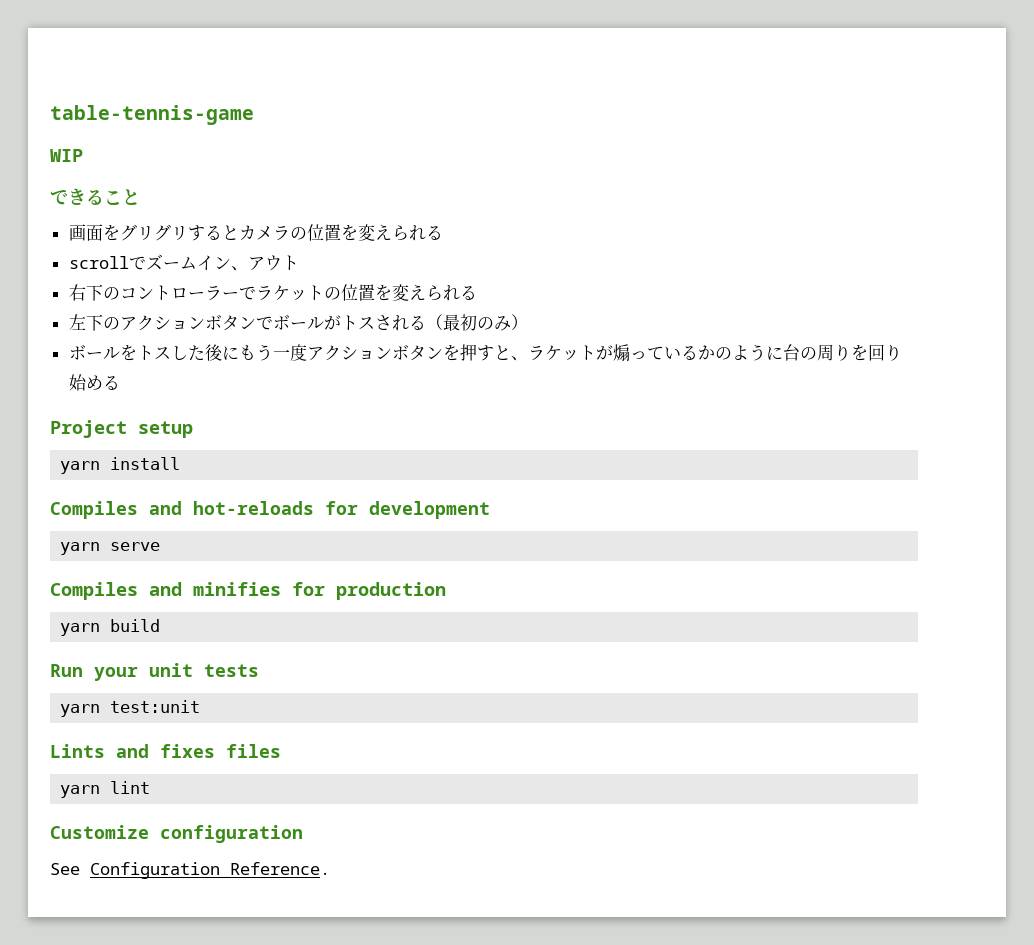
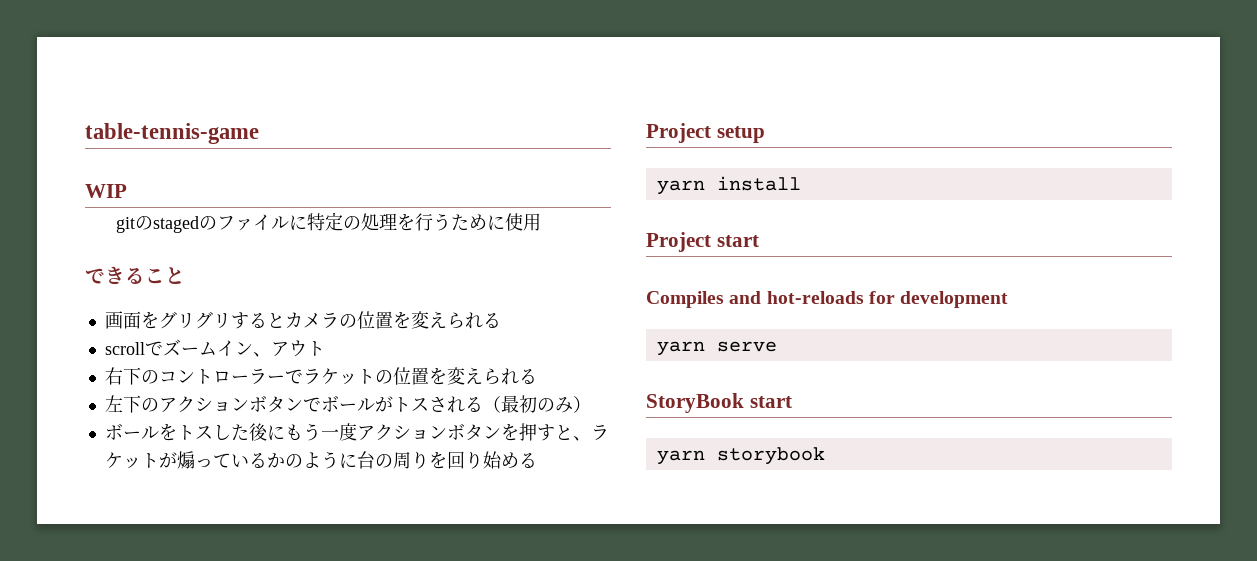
(83, 155) none -> [116,212,542,233] // gitのstagedのファイルに特定の処理を行うために使用
(181, 463) none -> [646,232,759,252] // Project start
[50,582,446,600] [60,619,161,636] [50,663,259,681] [60,700,201,717] [50,744,281,758] [60,781,151,798] [50,825,303,843] [50,862,330,879] Compiles and minifies for production // yarn build // Run your unit tests // yarn test:unit // Lints and fixes files // yarn lint // Customize configuration // See Configuration Reference. -> [646,393,792,413] [656,447,825,465] StoryBook start // yarn storybook

